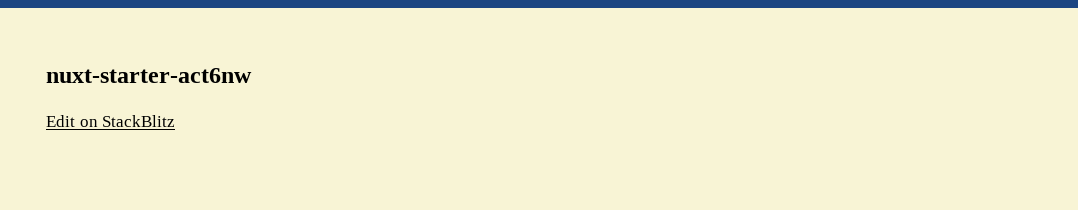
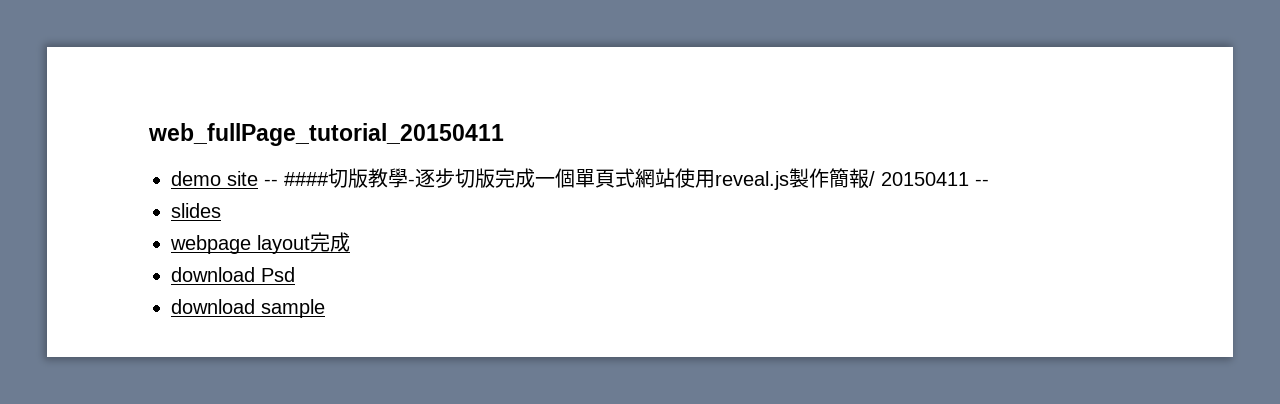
[46,68,252,83] [46,115,176,127] nuxt-starter-act6nw // Edit on StackBlitz -> [148,123,504,146] [171,168,989,190] [171,203,221,218] [170,232,350,254] [171,267,295,282] [171,299,325,318] web_fullPage_tutorial_20150411 // demo site -- ####切版教學-逐步切版完成一個單頁式網站使用reveal.js製作簡報/ 20150411 -- // slides // webpage layout完成 // download Psd // download sample

